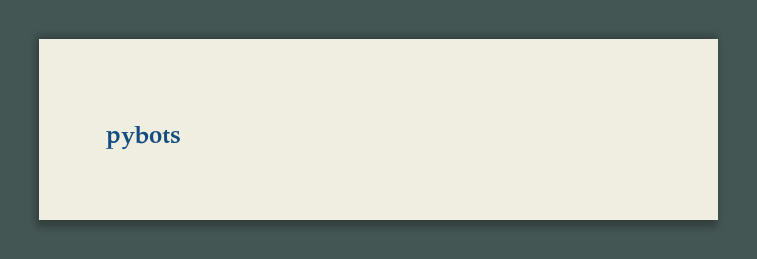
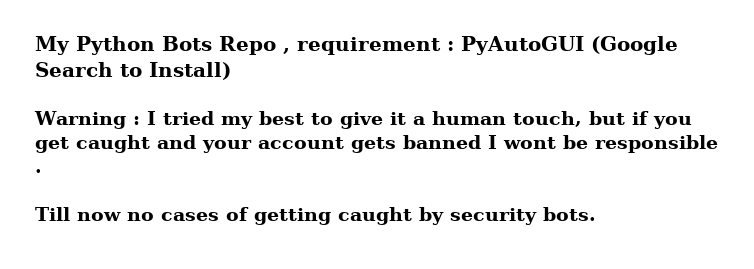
[106,126,181,150] pybots -> [35,36,678,55] [35,62,231,80] [34,111,692,129] [35,135,718,153] [35,169,42,173] [35,207,596,225] My Python Bots Repo , requirement : PyAutoGUI (Google Search to Install) // Warning : I tried my best to give it a human touch, but if you get caught and your account gets banned I wont be responsible . // Till now no cases of getting caught by security bots.

